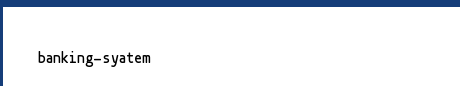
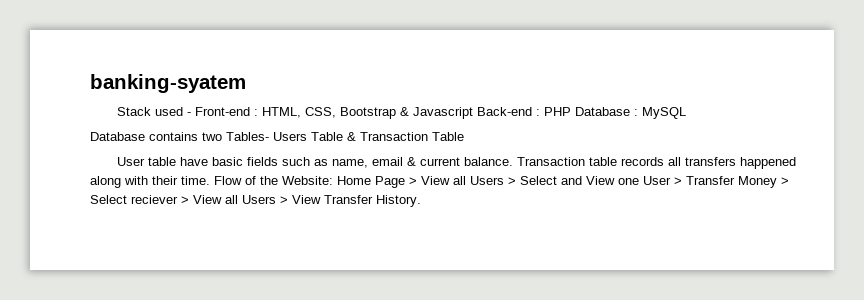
(151, 59) none -> [117,107,687,119] [90,132,464,141] [117,157,797,169] [90,176,789,188] [90,195,421,207] // Stack used - Front-end : HTML, CSS, Bootstrap & Javascript Back-end : PHP Database : MySQL // Database contains two Tables- Users Table & Transaction Table // User table have basic fields such as name, email & current balance. Transaction table records all transfers happened along with their time. Flow of the Website: Home Page > View all Users > Select and View one User > Transfer Money > Select reciever > View all Users > View Transfer History.

